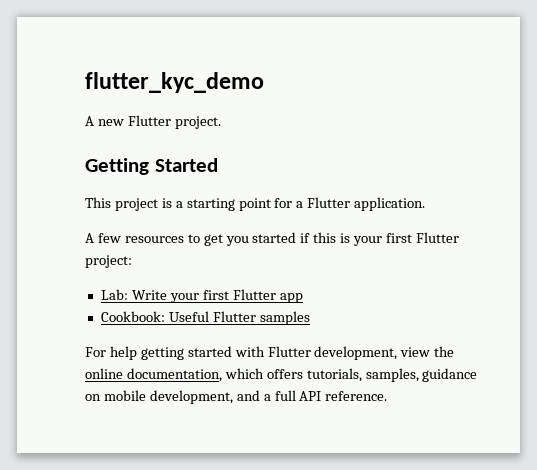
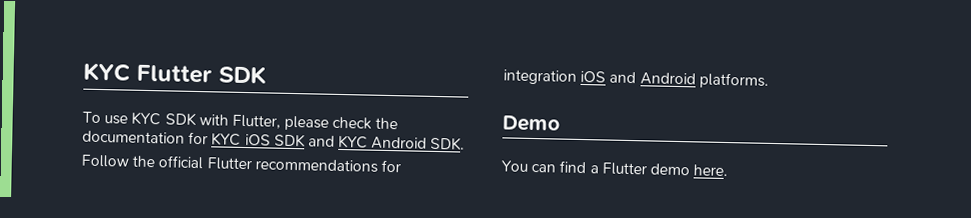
[85,72,264,93] [85,115,221,129] [85,158,218,175] [85,197,426,211] [85,232,459,246] [85,255,132,268] [100,289,303,303] [100,311,310,325] [85,346,455,360] [85,368,478,382] [85,390,388,404] flutter_kyc_demo // A new Flutter project. // Getting Started // This project is a starting point for a Flutter application. // A few resources to get you started if this is your first Flutter project: // Lab: Write your first Flutter app // Cookbook: Useful Flutter samples // For help getting started with Flutter development, view the online documentation, which offers tutorials, samples, guidance on mobile development, and a full API reference. -> [83,62,267,85] [82,111,399,131] [82,130,466,151] [81,154,401,173] [503,69,769,89] [502,115,560,132] [501,160,729,177] KYC Flutter SDK // To use KYC SDK with Flutter, please check the documentation for KYC iOS SDK and KYC Android SDK. // Follow the official Flutter recommendations for integration iOS and Android platforms. // Demo // You can find a Flutter demo here.

